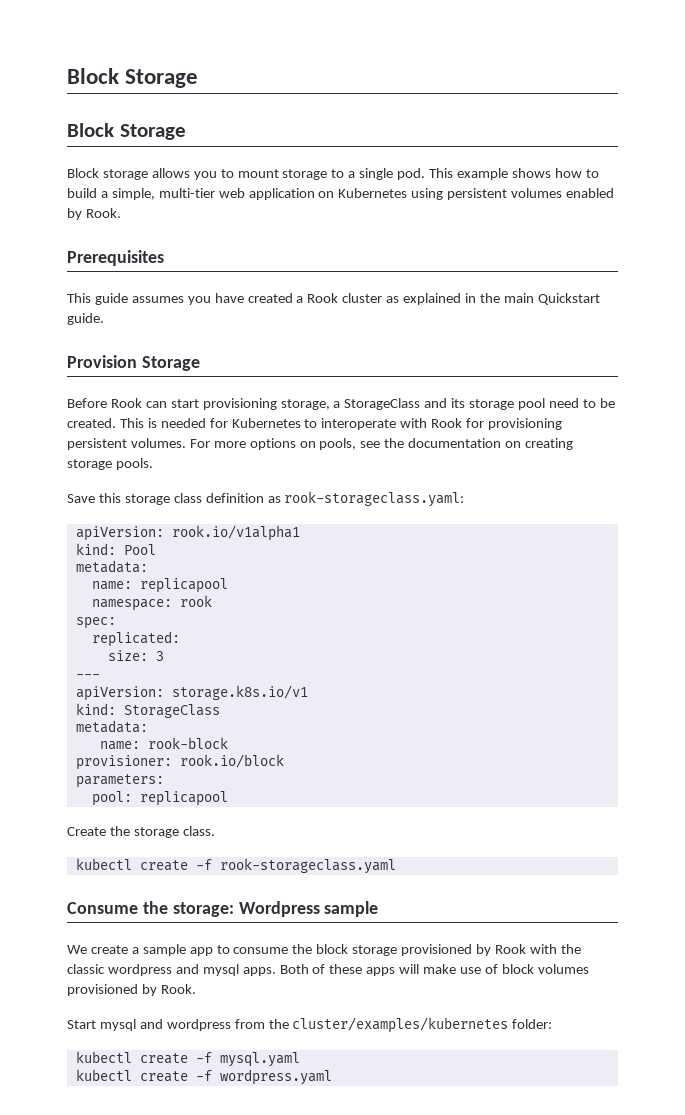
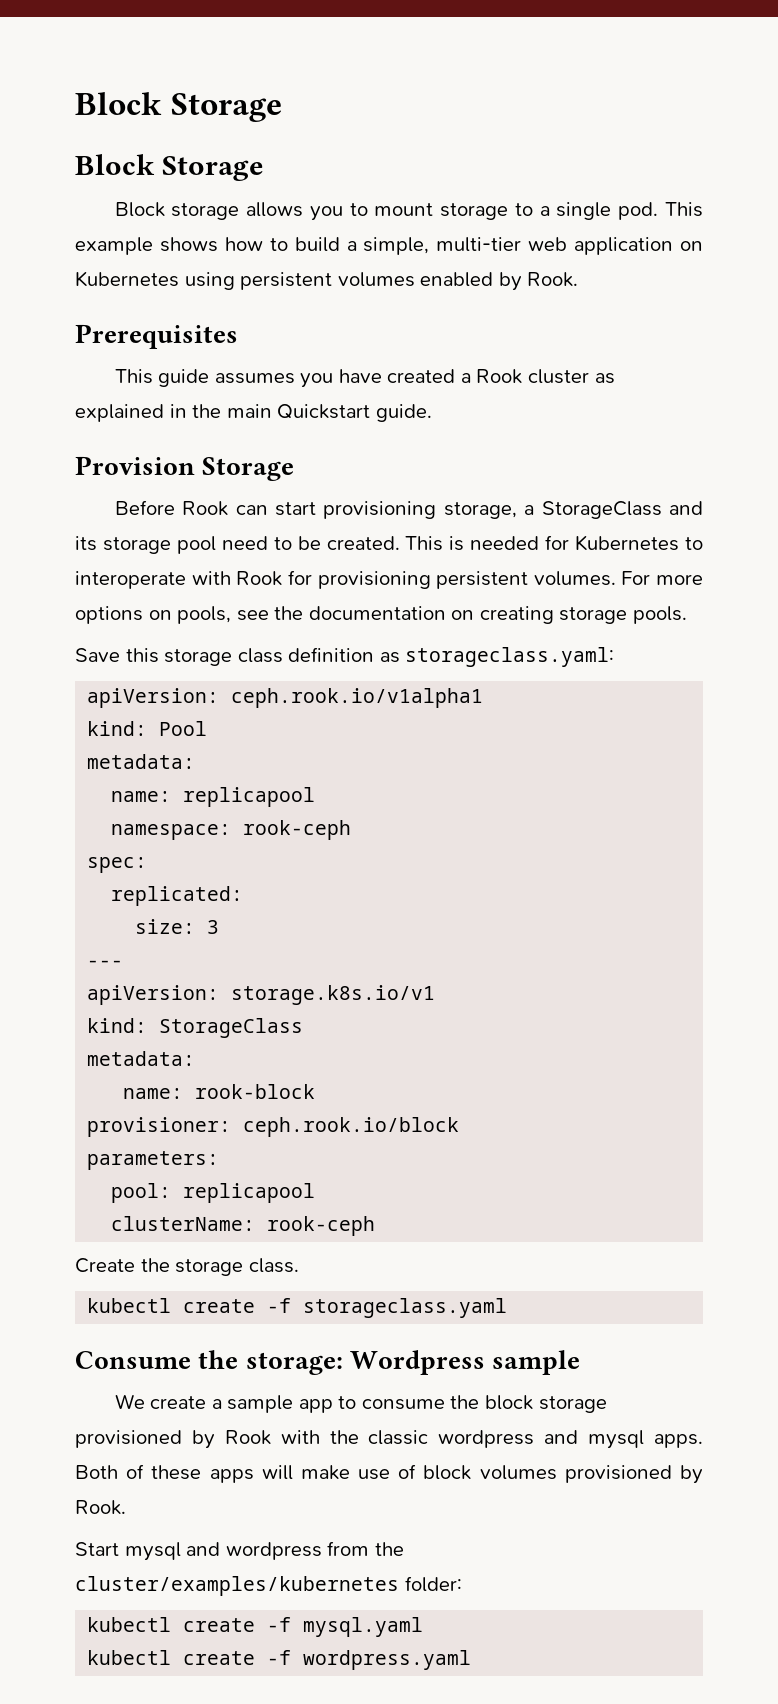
[284,491,465,507] [75,525,300,541] rook-storageclass.yaml: // apiVersion: rook.io/v1alpha1 -> [405,647,615,667] [87,688,484,708] storageclass.yaml: // apiVersion: ceph.rook.io/v1alpha1
[179,595,212,607] rook -> [243,820,352,840] rook-ceph
[179,754,284,768] rook.io/block -> [243,1117,460,1137] ceph.rook.io/block
(228, 798) none -> [111,1216,376,1236] // clusterName: rook-ceph
[219,858,396,874] rook-storageclass.yaml -> [303,1298,508,1318] storageclass.yaml

